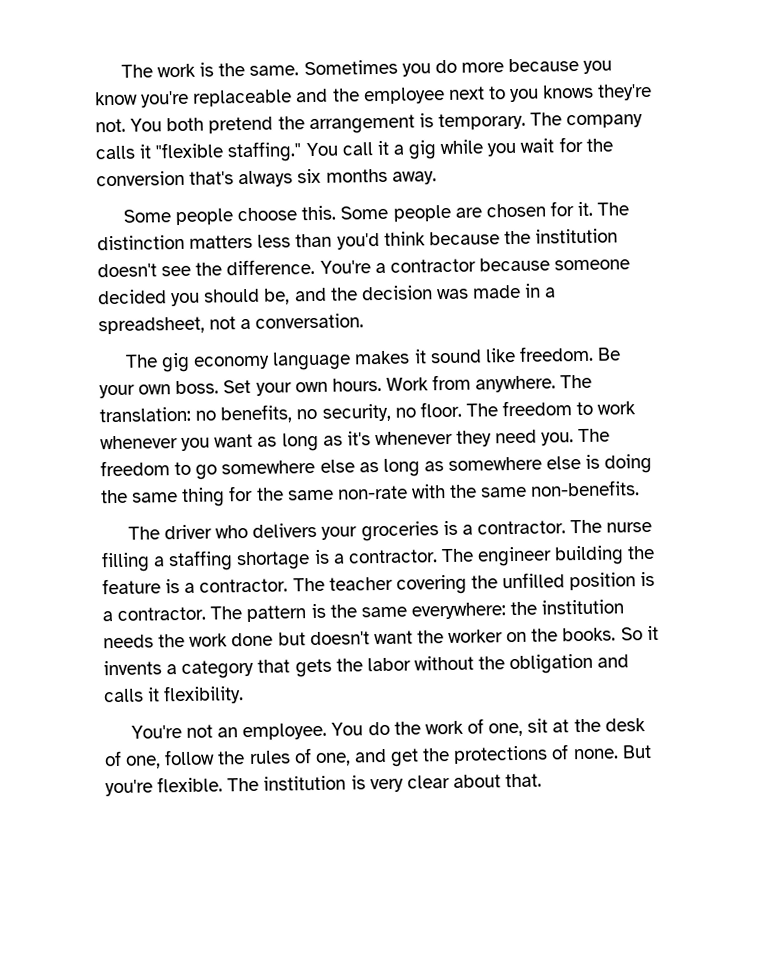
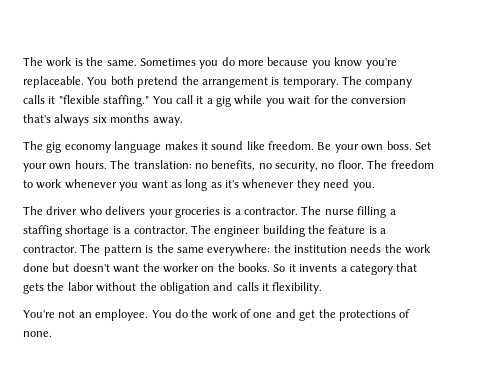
[193,83,653,107] [95,118,126,133] replaceable and the employee next to you knows they're not. -> [23,76,84,88] replaceable.
[122,201,630,226] [97,228,619,251] [97,257,631,278] [97,283,557,307] [98,313,365,335] // Some people choose this. Some people are chosen for it. The distinction matters less than you'd think because the institution doesn't see the difference. You're a contractor because someone decided you should be, and the decision was made in a spreadsheet, not a conversation. -> (183, 121) none
[385,374,557,393] Work from anywhere. -> (107, 164) none
[578,428,611,443] [100,453,653,480] [100,480,641,507] The freedom to go somewhere else as long as somewhere else is doing the same thing for the same non-rate with the same non-benefits. -> (375, 186) none
[328,571,656,595] [102,606,243,622] teacher covering the unfilled position is a contractor. The -> (101, 248) none
[488,718,646,737] [104,748,351,769] one, sit at the desk of one, follow the rules of one, -> [253,312,273,318] one
[621,744,652,759] [105,773,543,797] But you're flexible. The institution is very clear about that. -> (52, 334) none

